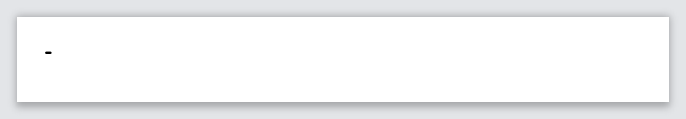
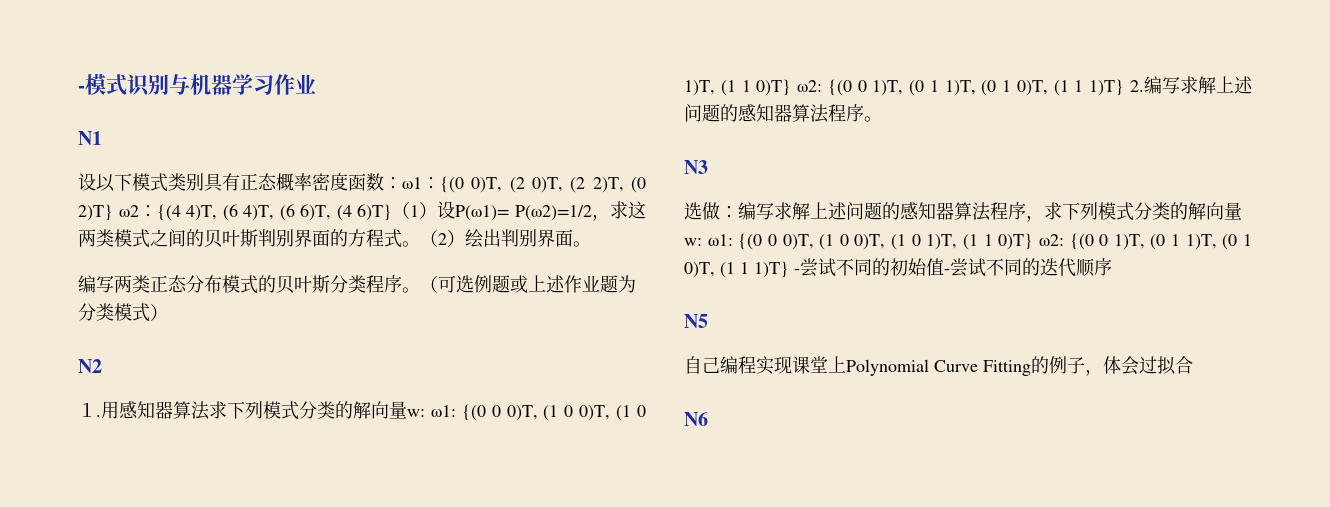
[44,51,53,59] - -> [78,74,316,97] [78,131,102,145] [78,173,646,193] [78,201,646,221] [78,229,591,248] [78,275,636,294] [78,303,168,322] [78,359,102,373] [78,401,647,421] [684,76,1253,96] [684,104,882,123] [684,160,708,174] [684,202,1242,222] [684,233,1252,250] [684,258,1112,278] [684,314,708,328] [684,356,1193,376] [684,412,708,426] -模式识别与机器学习作业 // N1 // 设以下模式类别具有正态概率密度函数：ω1：{(0 0)T, (2 0)T, (2 2)T, (0 2)T} ω2：{(4 4)T, (6 4)T, (6 6)T, (4 6)T}（1）设P(ω1)= P(ω2)=1/2，求这两类模式之间的贝叶斯判别界面的方程式。（2）绘出判别界面。 // 编写两类正态分布模式的贝叶斯分类程序。（可选例题或上述作业题为分类模式） // N2 // １.用感知器算法求下列模式分类的解向量w: ω1: {(0 0 0)T, (1 0 0)T, (1 0 1)T, (1 1 0)T} ω2: {(0 0 1)T, (0 1 1)T, (0 1 0)T, (1 1 1)T} 2.编写求解上述问题的感知器算法程序。 // N3 // 选做：编写求解上述问题的感知器算法程序，求下列模式分类的解向量w: ω1: {(0 0 0)T, (1 0 0)T, (1 0 1)T, (1 1 0)T} ω2: {(0 0 1)T, (0 1 1)T, (0 1 0)T, (1 1 1)T} -尝试不同的初始值-尝试不同的迭代顺序 // N5 // 自己编程实现课堂上Polynomial Curve Fitting的例子，体会过拟合 // N6

